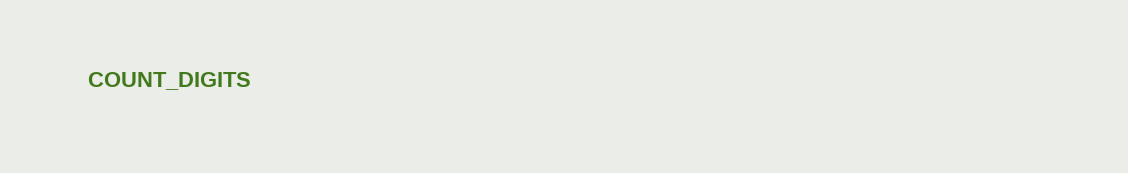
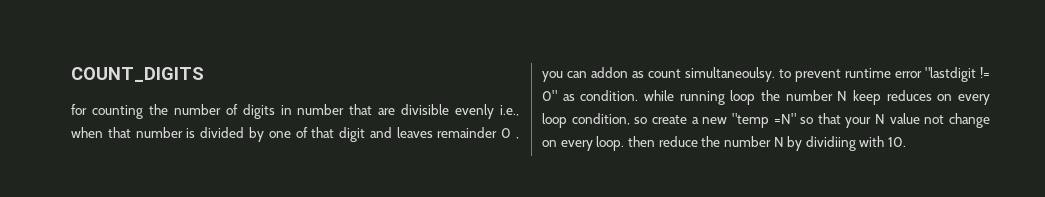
(251, 81) none -> [71,104,519,119] [71,127,519,142] [542,67,990,82] [542,90,990,105] [542,113,991,128] [542,136,907,151] // for counting the number of digits in number that are divisible evenly i.e., when that number is divided by one of that digit and leaves remainder 0 , you can addon as count simultaneoulsy. to prevent runtime error "lastdigit != 0" as condition. while running loop the number N keep reduces on every loop condition, so create a new "temp =N" so that your N value not change on every loop. then reduce the number N by dividiing with 10.

